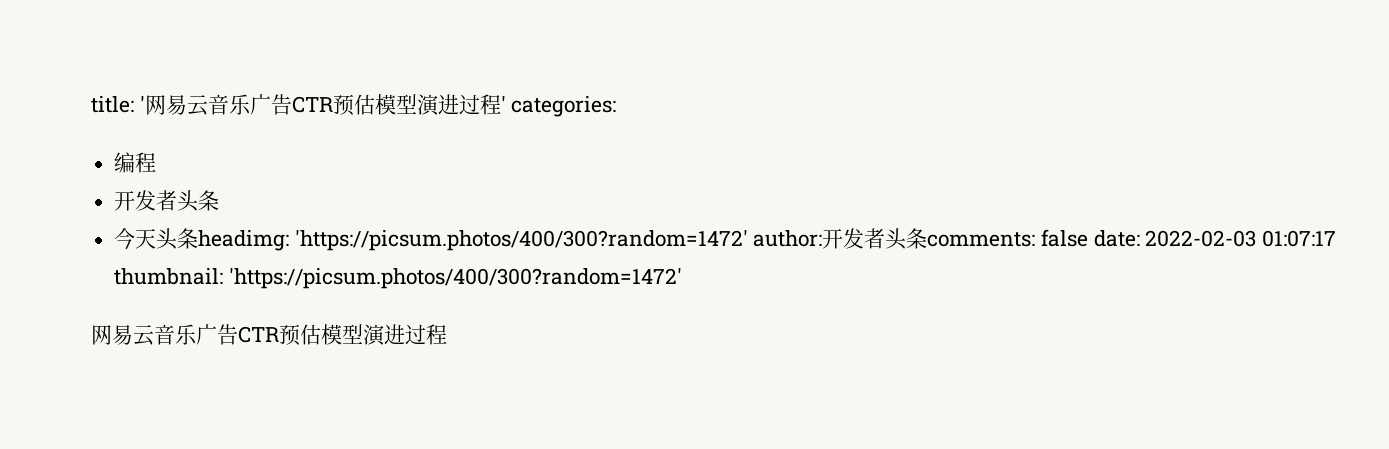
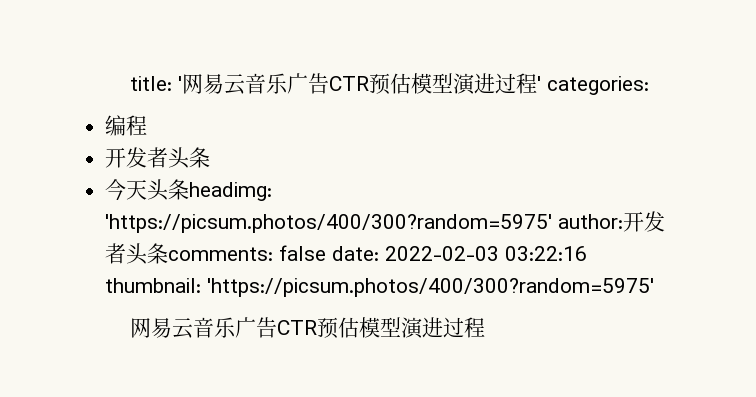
[294,230,748,251] 'https://picsum.photos/400/300?random=1472' -> [105,214,553,233] 'https://picsum.photos/400/300?random=5975'
[1262,230,1337,247] [114,268,682,289] 01:07:17 thumbnail: 'https://picsum.photos/400/300?random=1472' -> [505,246,588,261] [105,278,655,297] 03:22:16 thumbnail: 'https://picsum.photos/400/300?random=5975'

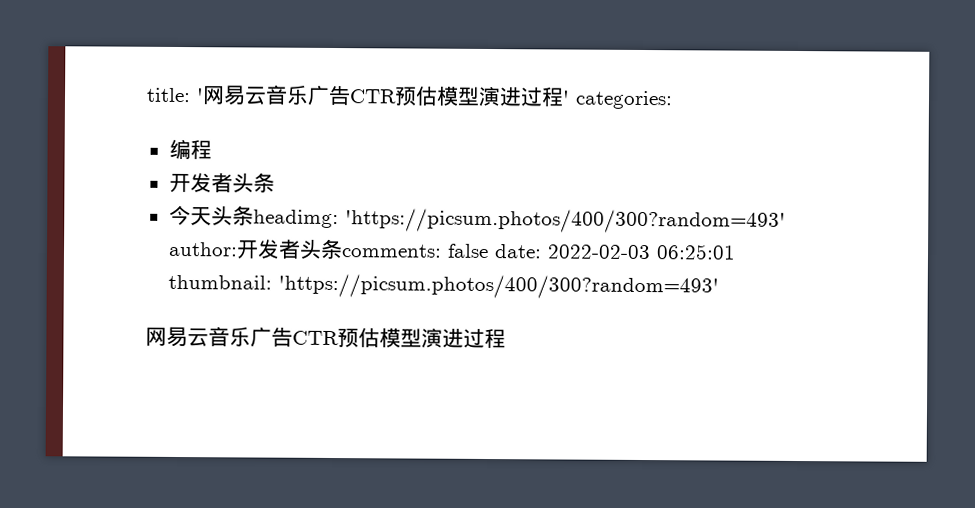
[105,214,553,233] 'https://picsum.photos/400/300?random=5975' -> [344,208,786,234] 'https://picsum.photos/400/300?random=493'
[505,246,588,261] [105,278,655,297] 03:22:16 thumbnail: 'https://picsum.photos/400/300?random=5975' -> [655,244,736,260] [167,273,719,300] 06:25:01 thumbnail: 'https://picsum.photos/400/300?random=493'

